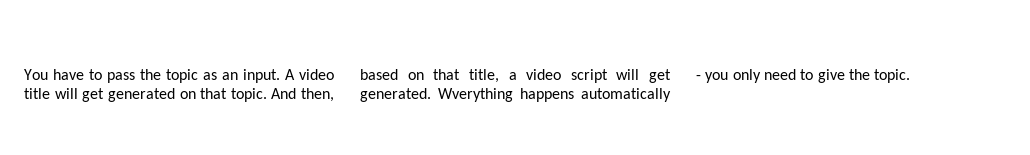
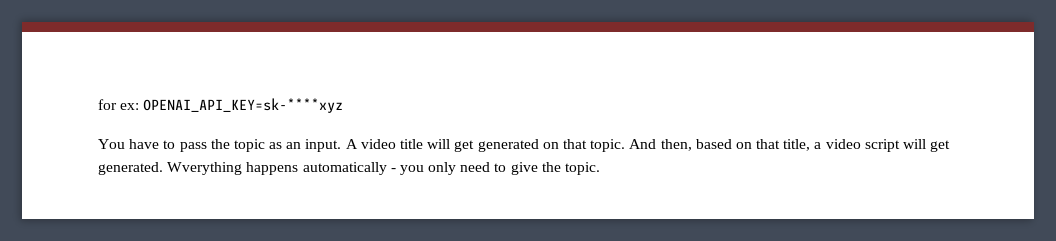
(24, 74) none -> [98,98,344,113] for ex: OPENAI_API_KEY=sk-****xyz //

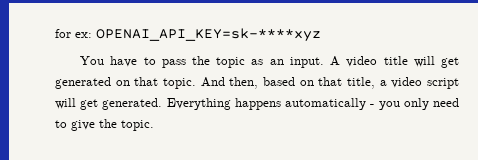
[167,162,243,175] Wverything -> [166,98,231,110] Everything

